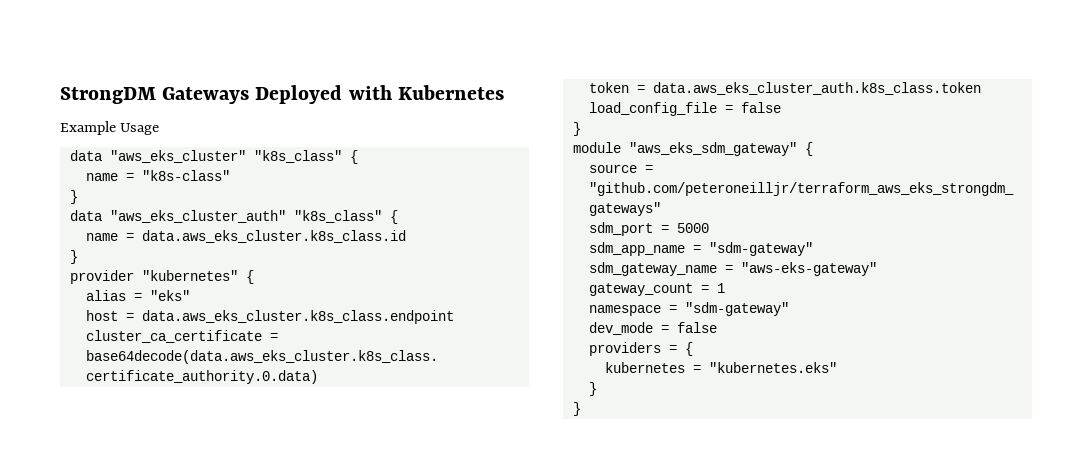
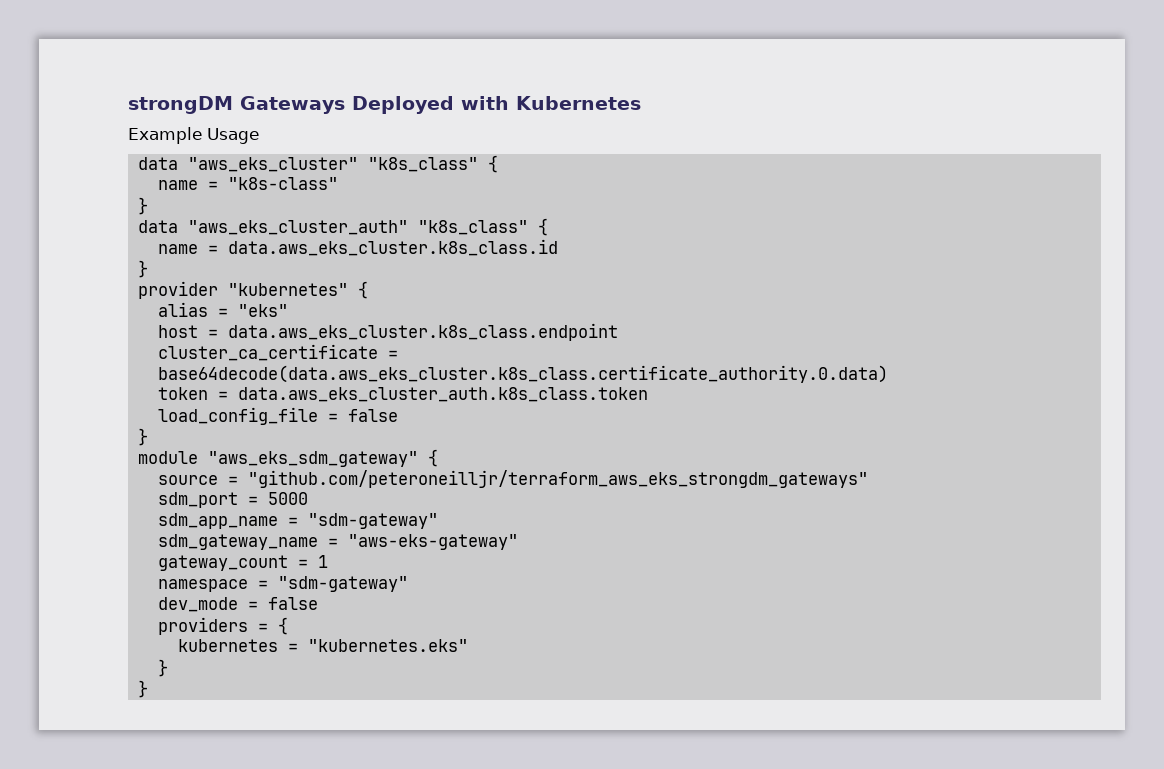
[60,87,156,104] StrongDM -> [128,96,233,114] strongDM

